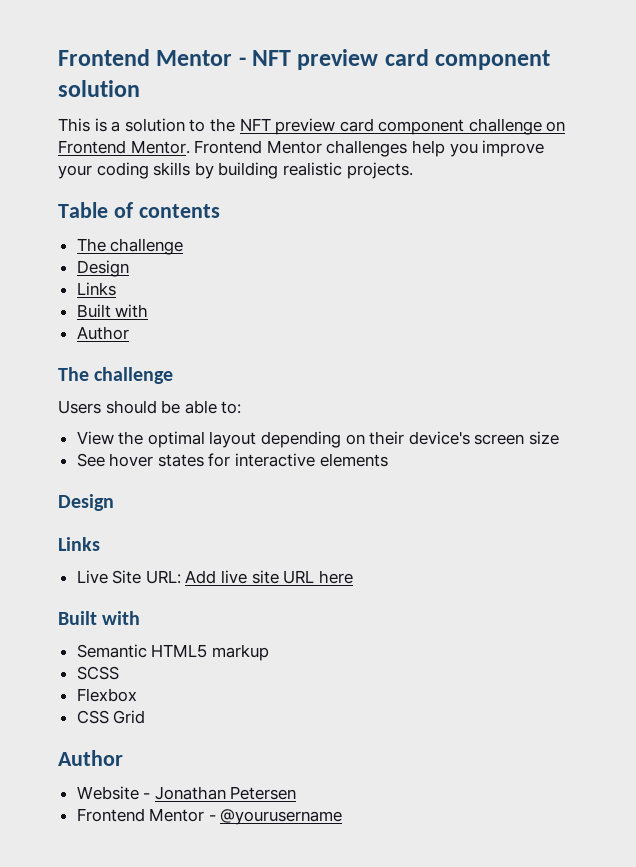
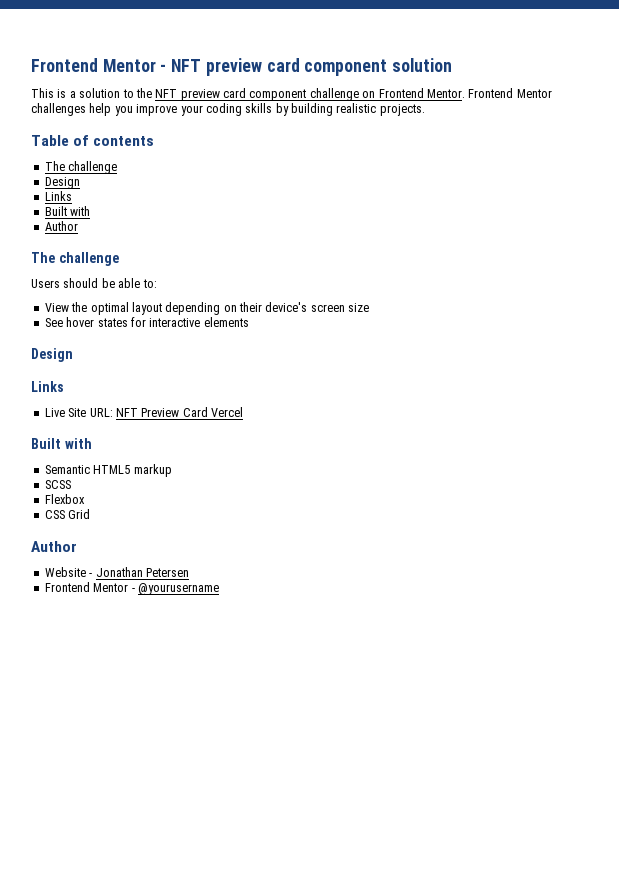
[185,570,353,584] Add live site URL here -> [115,407,243,417] NFT Preview Card Vercel

